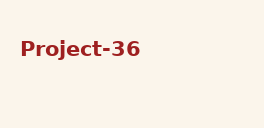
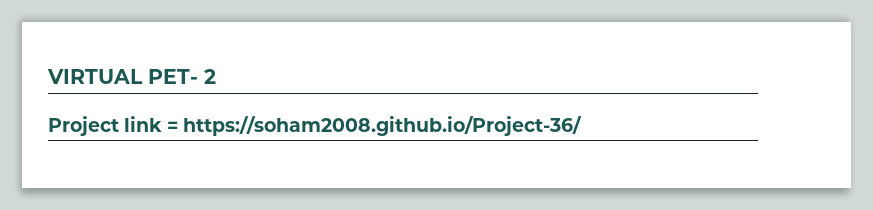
[20,40,141,60] Project-36 -> [47,69,216,84] [48,116,583,136] VIRTUAL PET- 2 // Project link = https://soham2008.github.io/Project-36/

